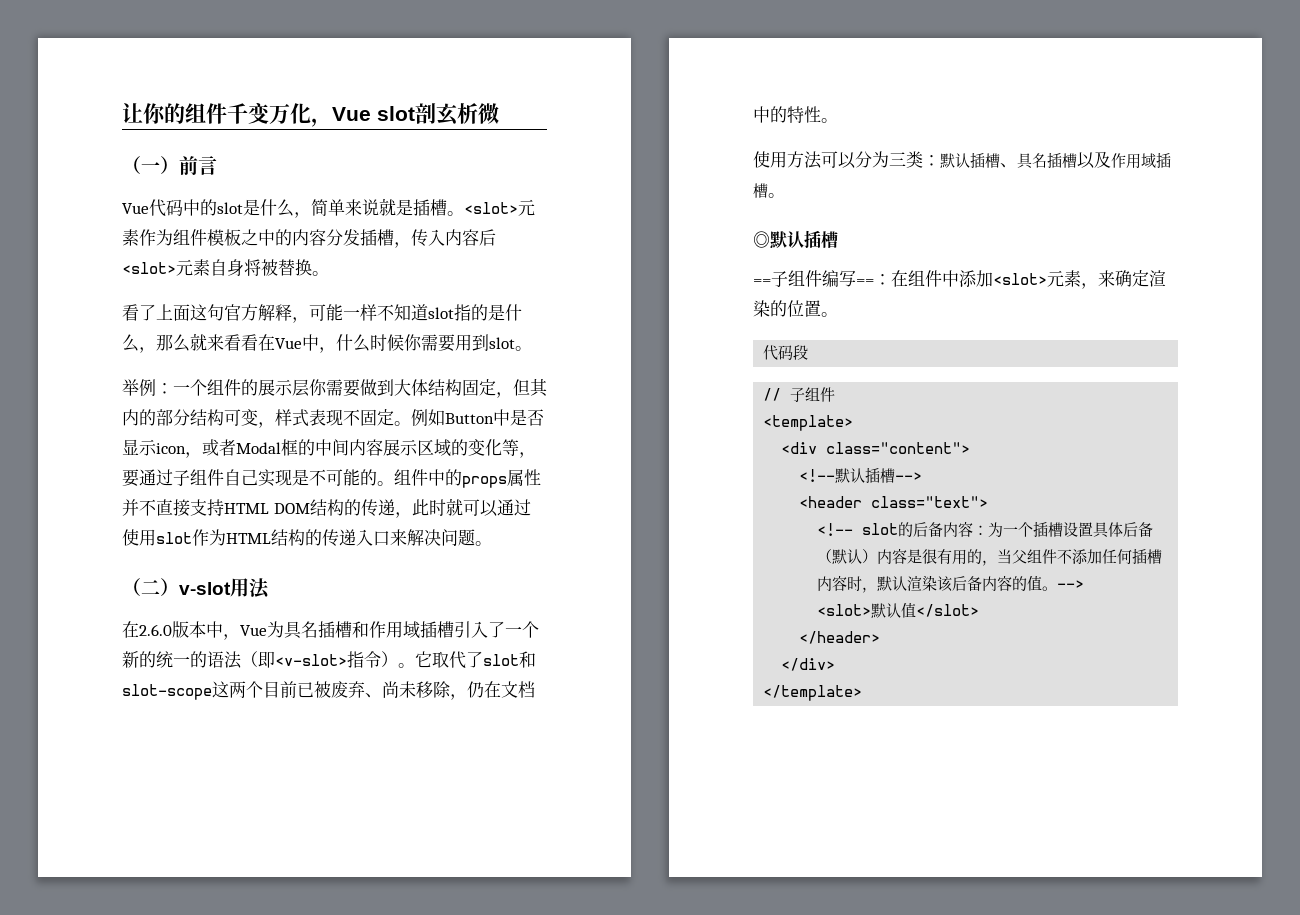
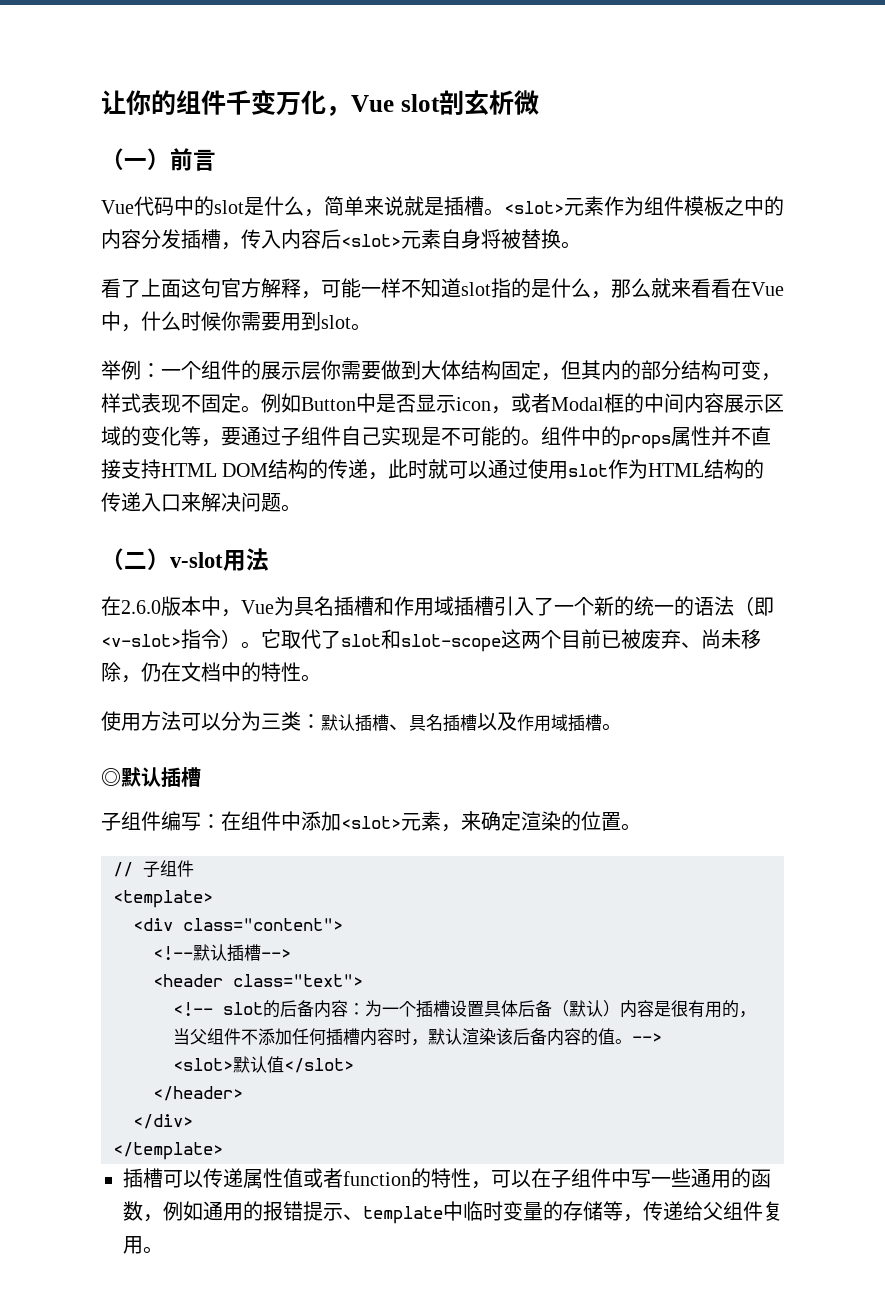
[753,279,771,285] == -> (201, 777) none
[856,279,874,285] == -> (201, 821) none
[763,345,809,360] // 代码段 -> (641, 827) none
(863, 693) none -> [123,1168,771,1189] [123,1201,783,1224] [123,1236,163,1254] // 插槽可以传递属性值或者function的特性，可以在子组件中写一些通用的函数，例如通用的报错提示、template中临时变量的存储等，传递给父组件复用。

